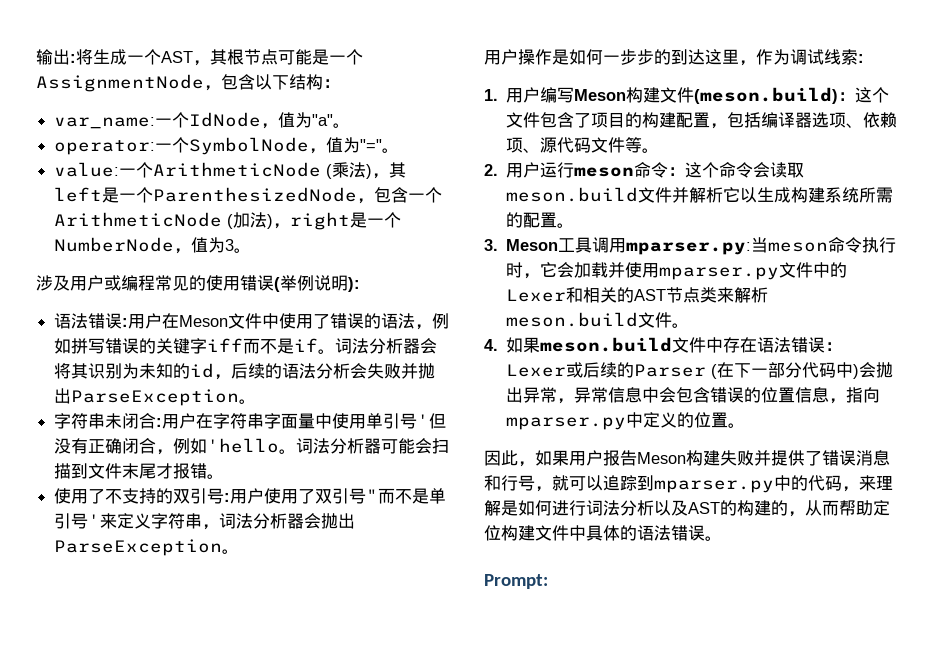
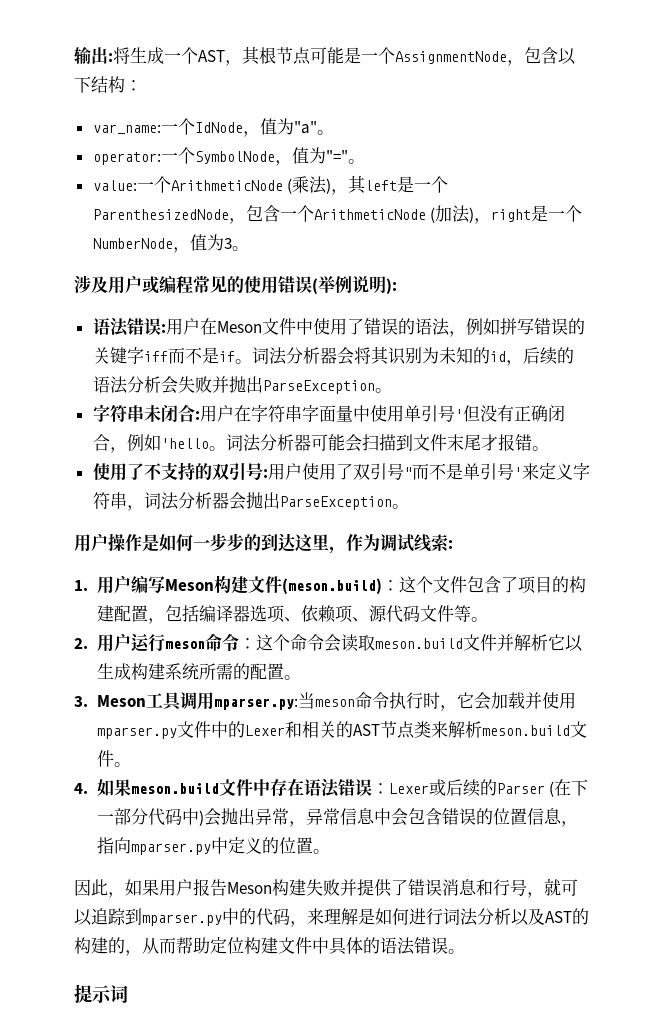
[484,574,548,589] Prompt: -> [74,984,128,1003] 提示词

